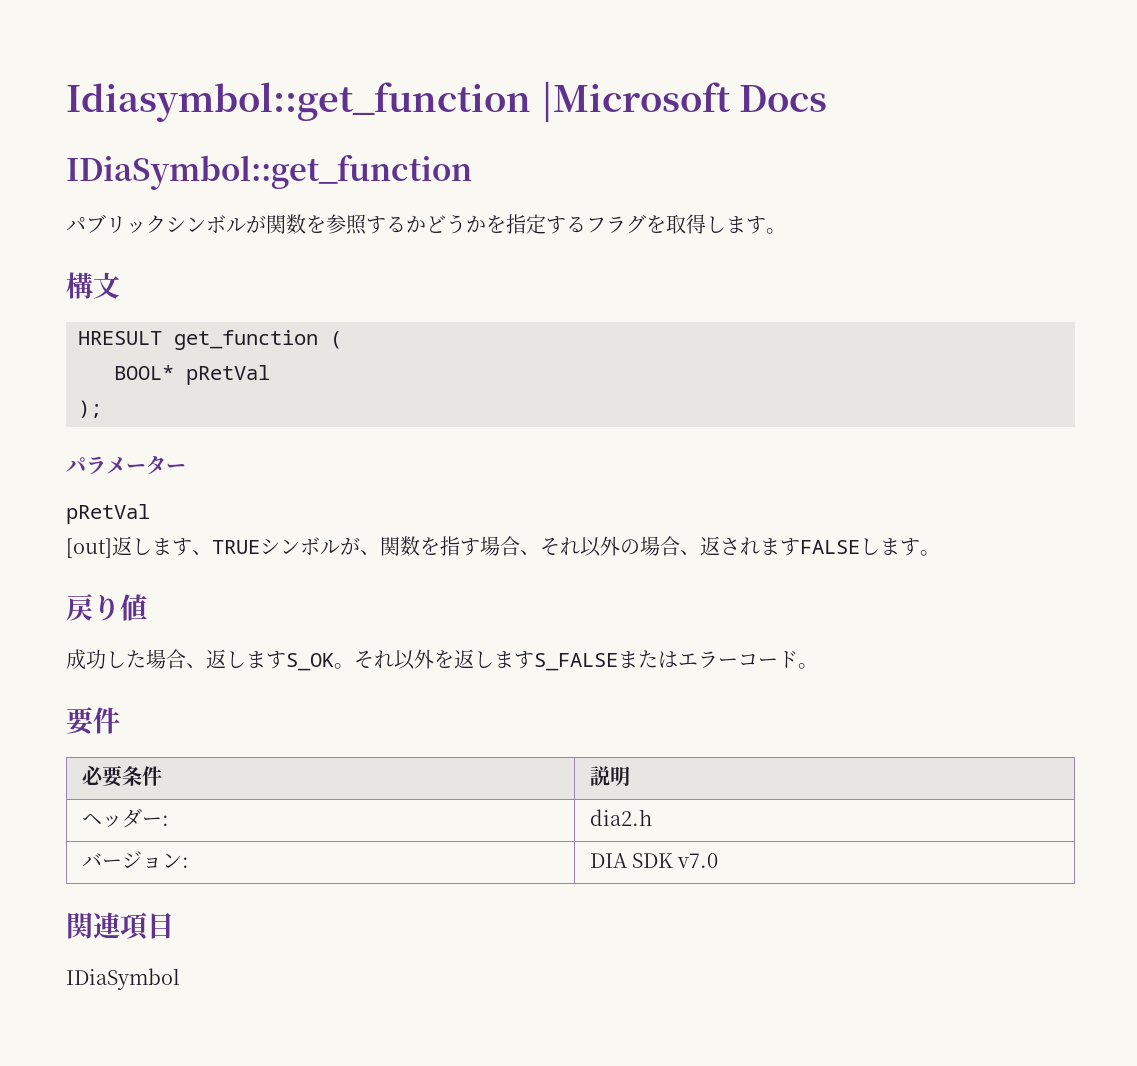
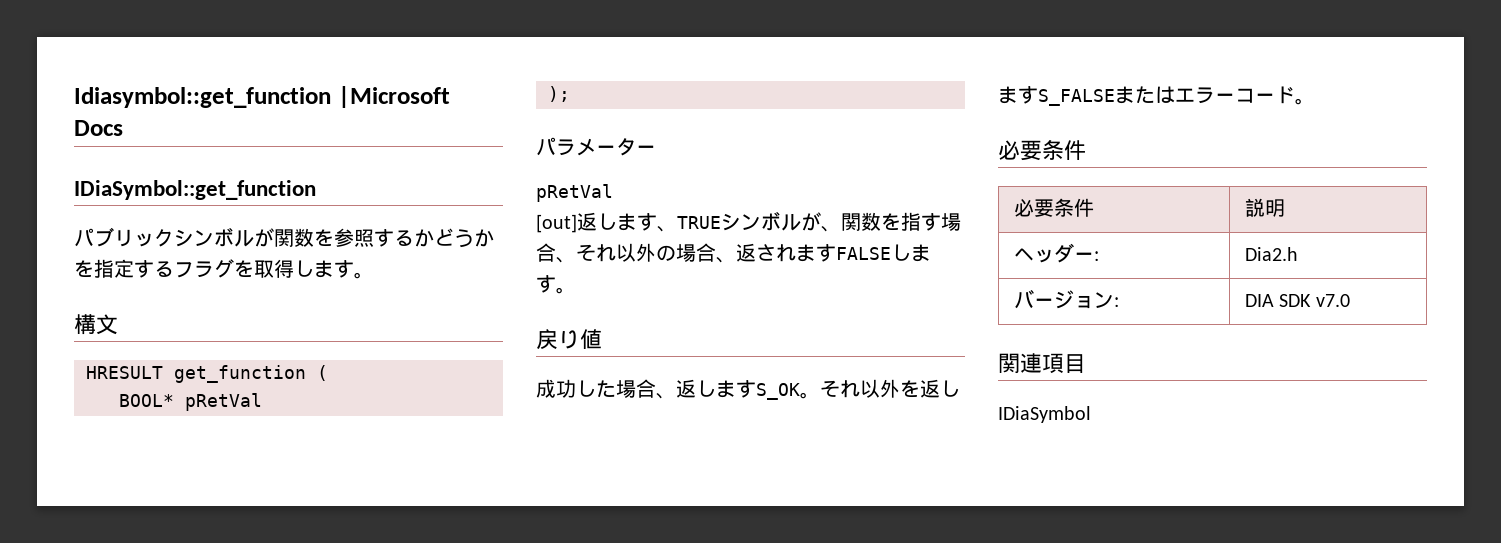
[66,707,94,735] 要 -> [998,140,1064,161] 必要条
[589,809,652,826] dia2.h -> [1244,247,1298,261] Dia2.h

